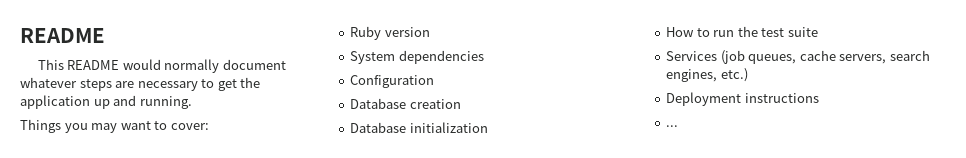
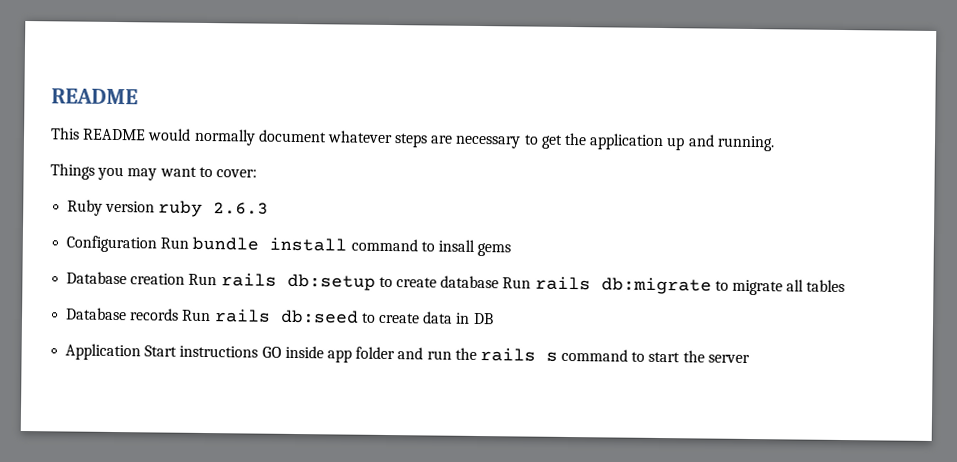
[350,50,484,64] // System dependencies -> [158,200,270,217] ruby 2.6.3
[350,98,461,109] [350,122,488,133] [666,26,818,37] [666,50,930,64] [666,68,748,82] [666,92,819,106] [666,125,679,127] // Database creation // Database initialization // How to run the test suite // Services (job queues, cache servers, search engines, etc.) // Deployment instructions // ... -> [160,236,512,257] [66,271,846,296] [66,307,494,325] [65,343,750,363] Run bundle install command to insall gems // Database creation Run rails db:setup to create database Run rails db:migrate to migrate all tables // Database records Run rails db:seed to create data in DB // Application Start instructions GO inside app folder and run the rails s command to start the server

